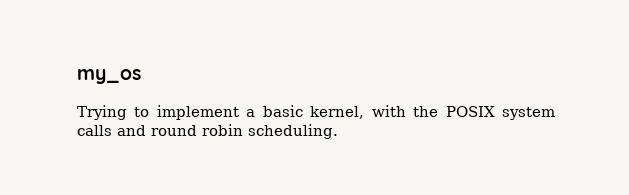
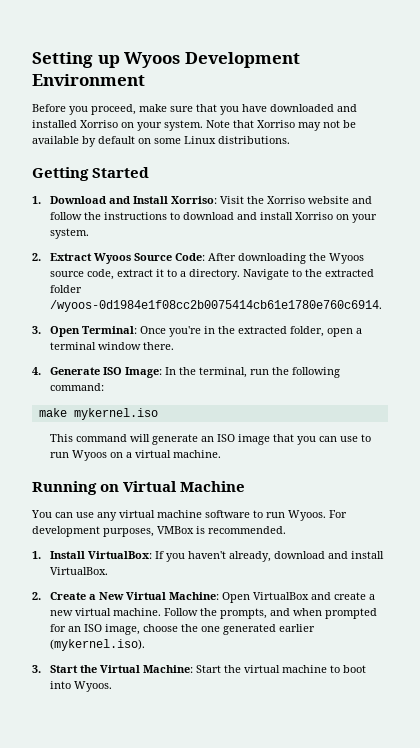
[77,69,141,84] [77,105,556,120] [77,124,338,139] my_os // Trying to implement a basic kernel, with the POSIX system calls and round robin scheduling. -> [32,52,300,68] [32,74,145,86] [32,104,357,115] [32,120,356,131] [32,136,290,147] [32,167,150,181] [32,196,373,204] [50,212,378,223] [50,228,90,239] [32,253,365,264] [50,269,375,280] [50,285,83,293] [50,300,383,312] [32,326,363,337] [50,342,175,350] [32,367,341,378] [50,383,105,391] [38,408,158,420] [50,434,372,445] [50,450,222,461] [32,481,246,495] [31,510,347,521] [32,526,286,537] [32,551,385,562] [50,567,109,575] [32,592,376,603] [50,608,378,619] [50,624,316,635] [50,639,146,651] [32,665,367,673] [50,681,113,692] Setting up Wyoos Development Environment // Before you proceed, make sure that you have downloaded and installed Xorriso on your system. Note that Xorriso may not be available by default on some Linux distributions. // Getting Started // 1. Download and Install Xorriso: Visit the Xorriso website and follow the instructions to download and install Xorriso on your system. // 2. Extract Wyoos Source Code: After downloading the Wyoos source code, extract it to a directory. Navigate to the extracted folder /wyoos-0d1984e1f08cc2b0075414cb61e1780e760c6914. // 3. Open Terminal: Once you're in the extracted folder, open a terminal window there. // 4. Generate ISO Image: In the terminal, run the following command: // make mykernel.iso // This command will generate an ISO image that you can use to run Wyoos on a virtual machine. // Running on Virtual Machine // You can use any virtual machine software to run Wyoos. For development purposes, VMBox is recommended. // 1. Install VirtualBox: If you haven't already, download and install VirtualBox. // 2. Create a New Virtual Machine: Open VirtualBox and create a new virtual machine. Follow the prompts, and when prompted for an ISO image, choose the one generated earlier (mykernel.iso). // 3. Start the Virtual Machine: Start the virtual machine to boot into Wyoos.

